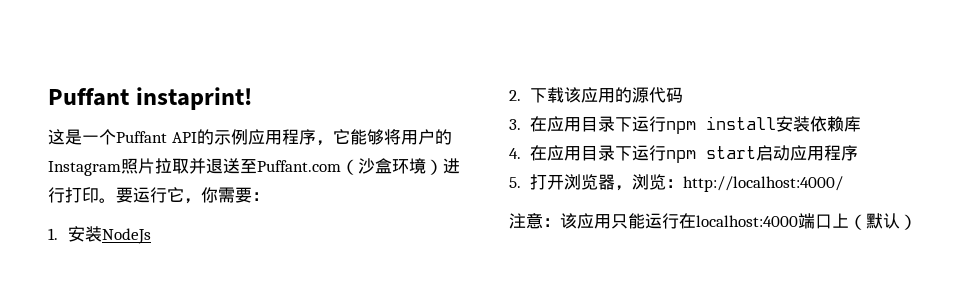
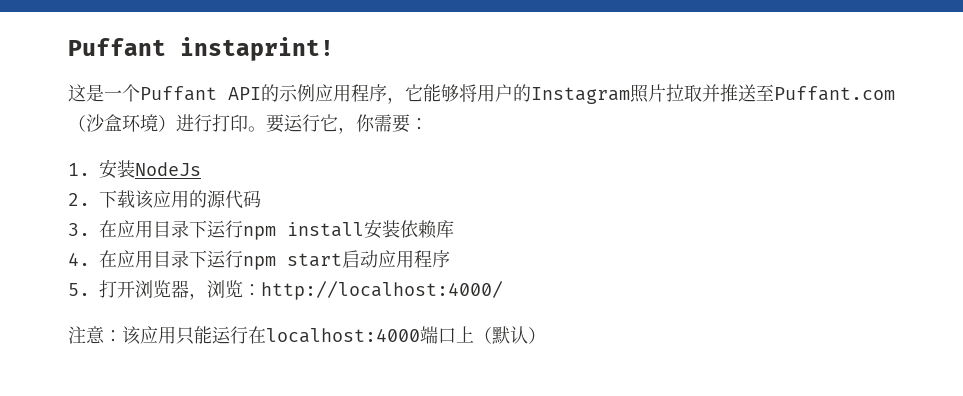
[206,158,223,174] 退 -> [720,84,738,102] 推

